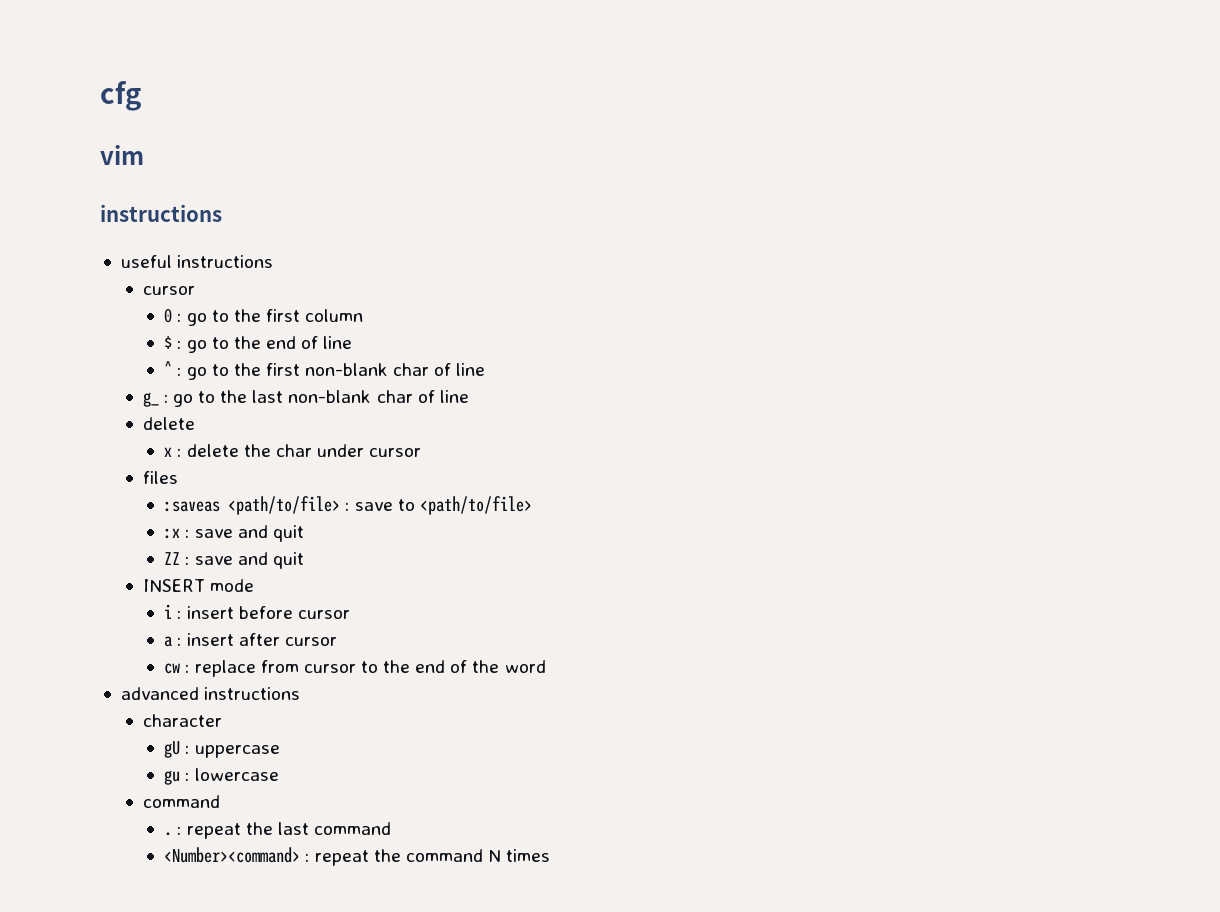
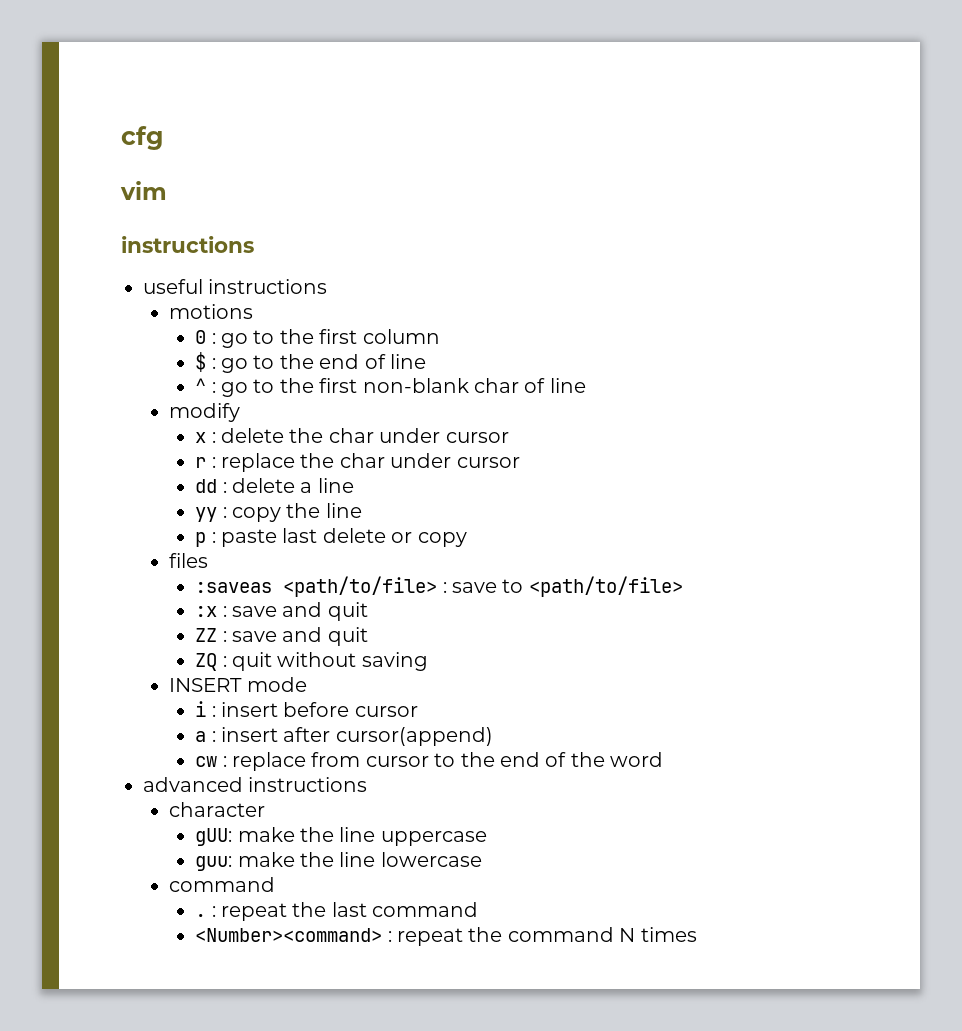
[142,286,195,295] cursor -> [169,304,254,319] motions
[142,390,469,407] [142,417,195,430] g_ : go to the last non-blank char of line // delete -> [169,403,241,422] modify
(422, 452) none -> [195,453,520,472] [195,478,354,493] [195,503,362,522] [195,528,467,547] // r : replace the char under cursor // dd : delete a line // yy : copy the line // p : paste last delete or copy
(304, 560) none -> [195,652,428,671] // ZQ : quit without saving
[284,637,337,646] cursor -> [335,727,493,746] cursor(append)
[164,741,280,758] [164,770,190,785] gU : uppercase // gu : -> [195,827,487,846] [195,852,376,871] gUU: make the line uppercase // guu: make the line

